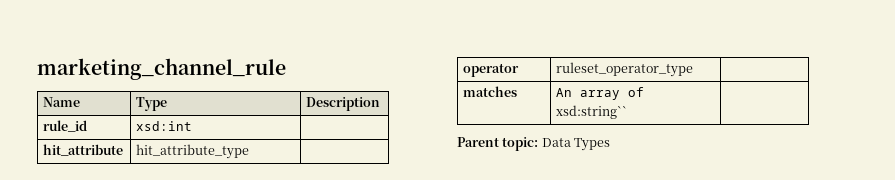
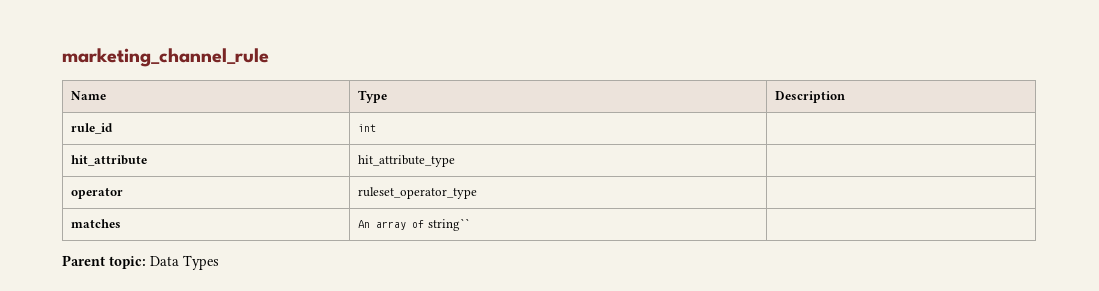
[136,121,193,131] xsd:int -> [358,124,377,132] int
[556,105,628,119] xsd:string`` -> [427,218,470,231] string``

